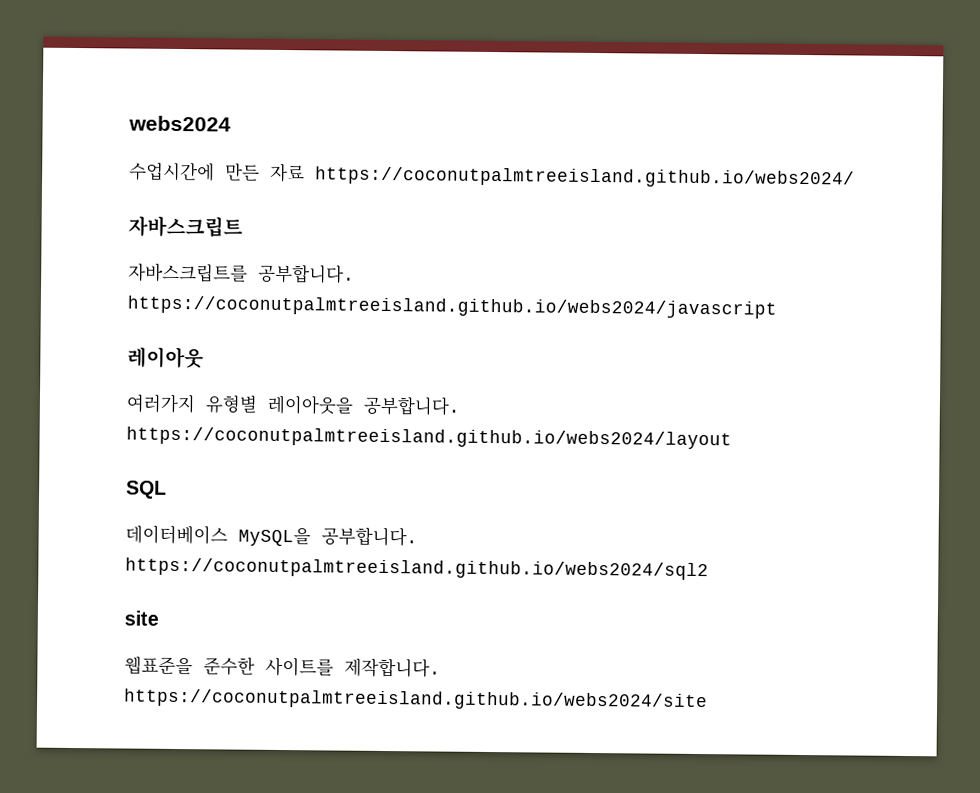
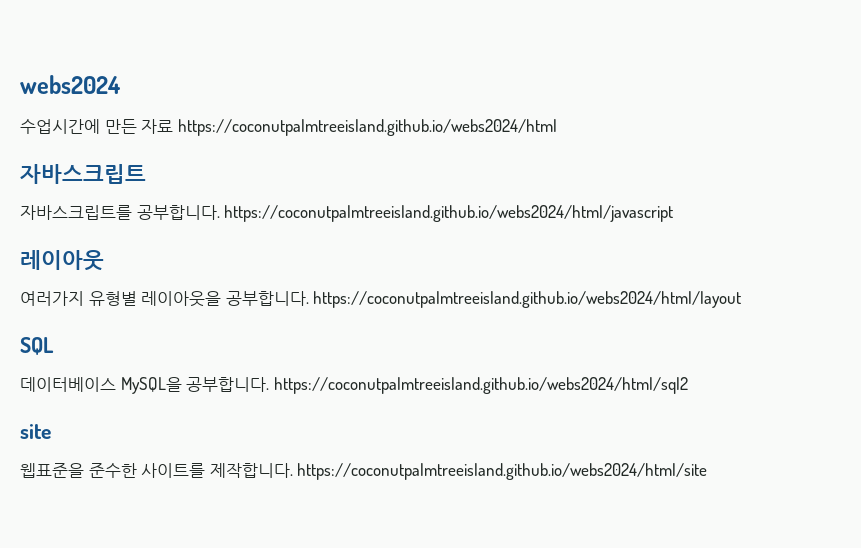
[315,166,855,189] https://coconutpalmtreeisland.github.io/webs2024/ -> [177,119,557,136] https://coconutpalmtreeisland.github.io/webs2024/html
[127,295,777,319] https://coconutpalmtreeisland.github.io/webs2024/javascript -> [224,205,674,222] https://coconutpalmtreeisland.github.io/webs2024/html/javascript
[126,426,732,450] https://coconutpalmtreeisland.github.io/webs2024/layout -> [313,291,742,308] https://coconutpalmtreeisland.github.io/webs2024/html/layout
[125,557,709,581] https://coconutpalmtreeisland.github.io/webs2024/sql2 -> [273,377,688,394] https://coconutpalmtreeisland.github.io/webs2024/html/sql2
[124,688,708,712] https://coconutpalmtreeisland.github.io/webs2024/site -> [297,463,708,480] https://coconutpalmtreeisland.github.io/webs2024/html/site

